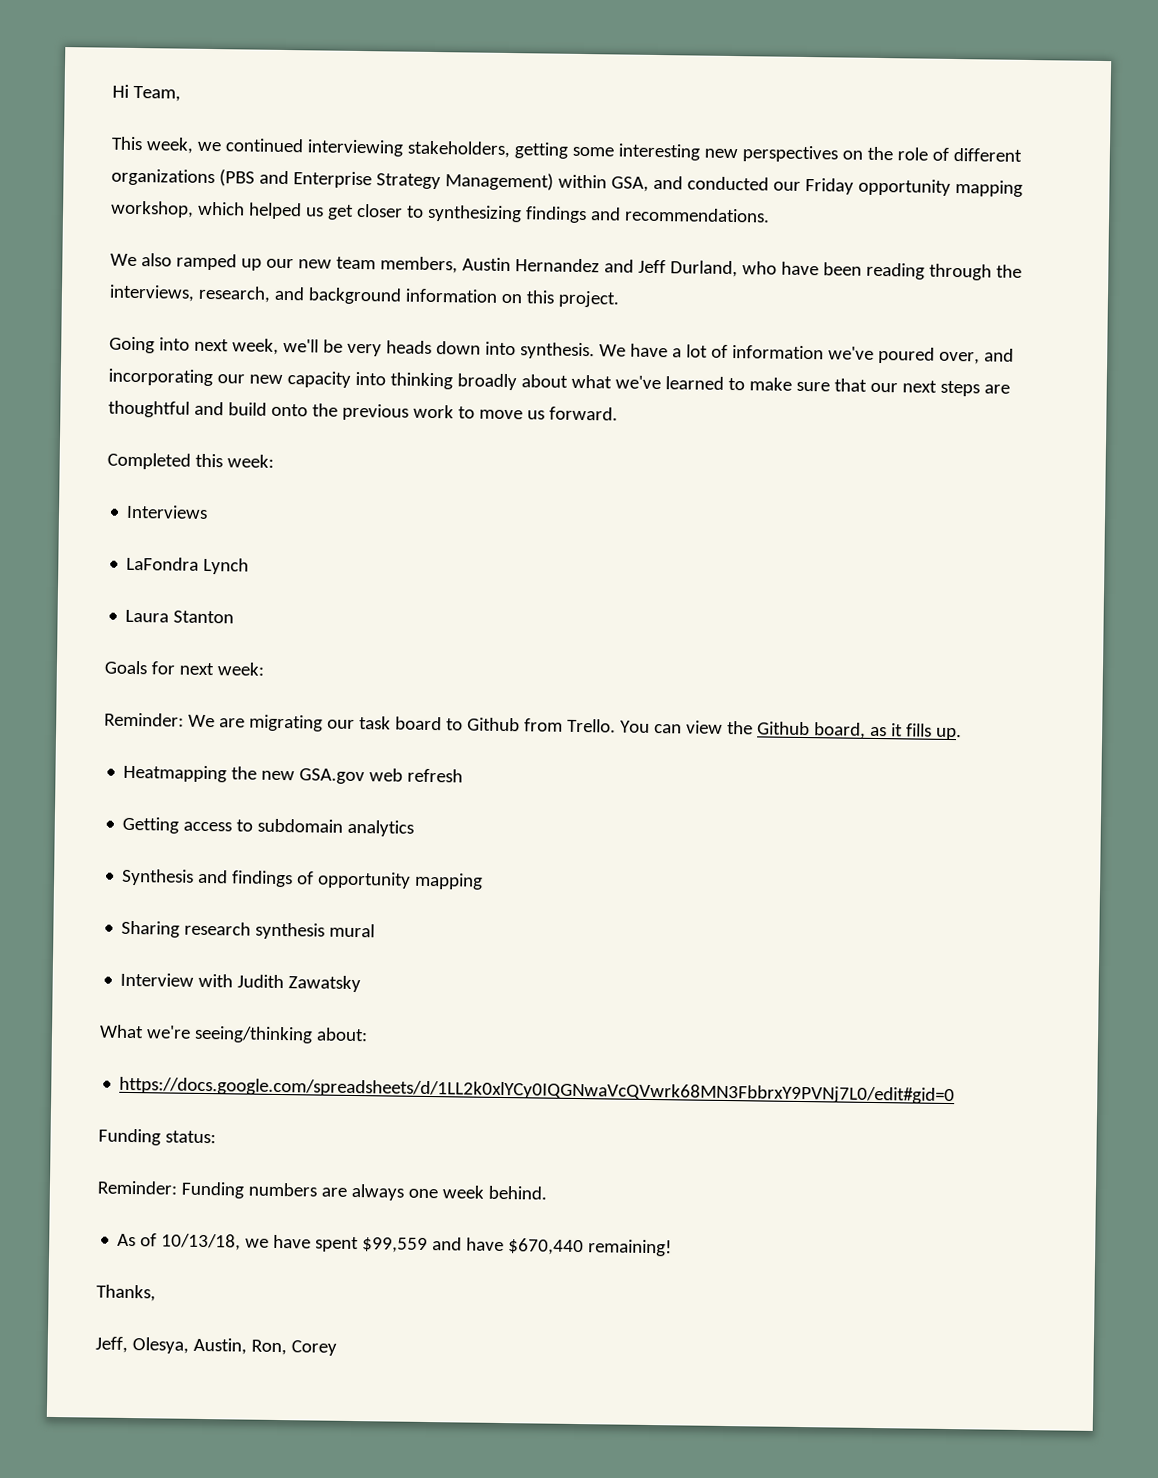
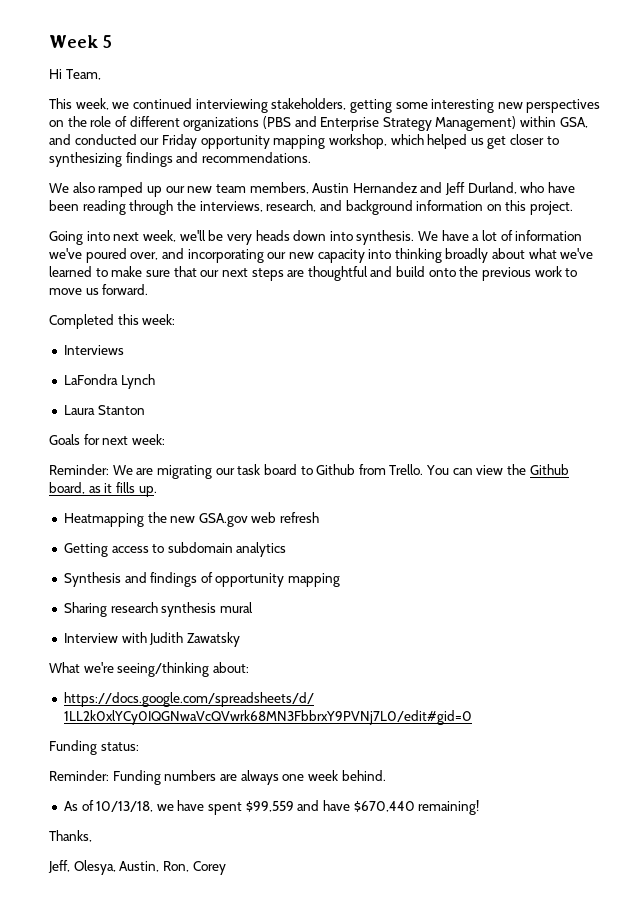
(112, 91) none -> [49,35,112,48] Week 5 //

